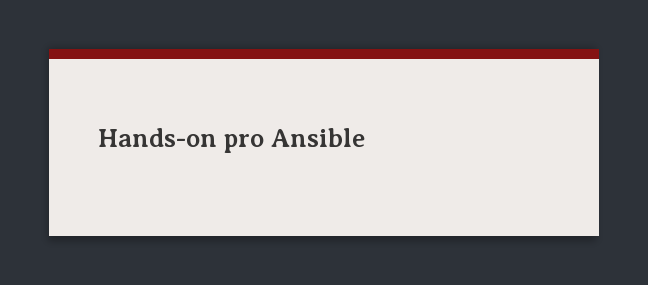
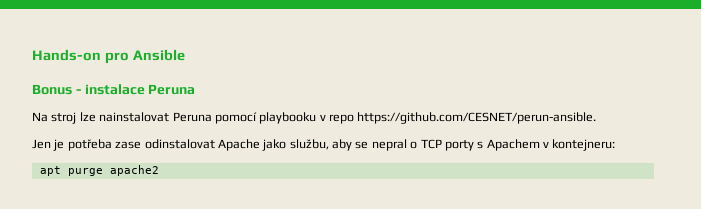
(366, 137) none -> [32,84,196,95] [32,112,597,124] [32,139,616,151] [39,165,159,176] // Bonus - instalace Peruna // Na stroj lze nainstalovat Peruna pomocí playbooku v repo https://github.com/CESNET/perun-ansible. // Jen je potřeba zase odinstalovat Apache jako službu, aby se nepral o TCP porty s Apachem v kontejneru: // apt purge apache2

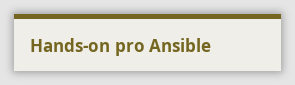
[32,84,196,95] [32,112,597,124] [32,139,616,151] [39,165,159,176] // Bonus - instalace Peruna // Na stroj lze nainstalovat Peruna pomocí playbooku v repo https://github.com/CESNET/perun-ansible. // Jen je potřeba zase odinstalovat Apache jako službu, aby se nepral o TCP porty s Apachem v kontejneru: // apt purge apache2 -> (212, 45) none

